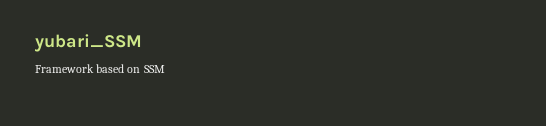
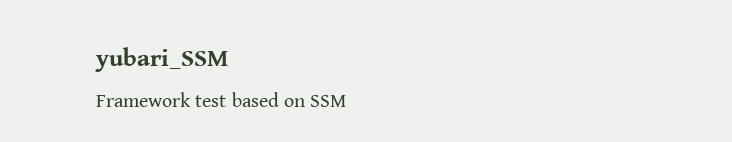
(94, 68) none -> [195,95,227,107] test

